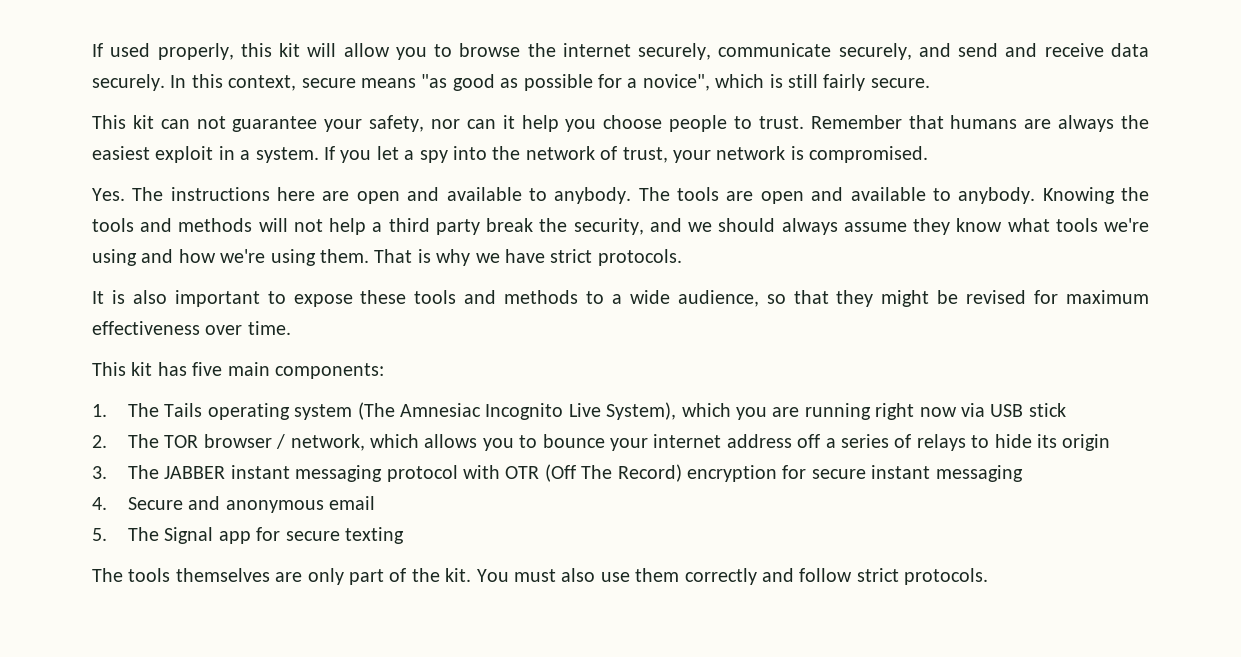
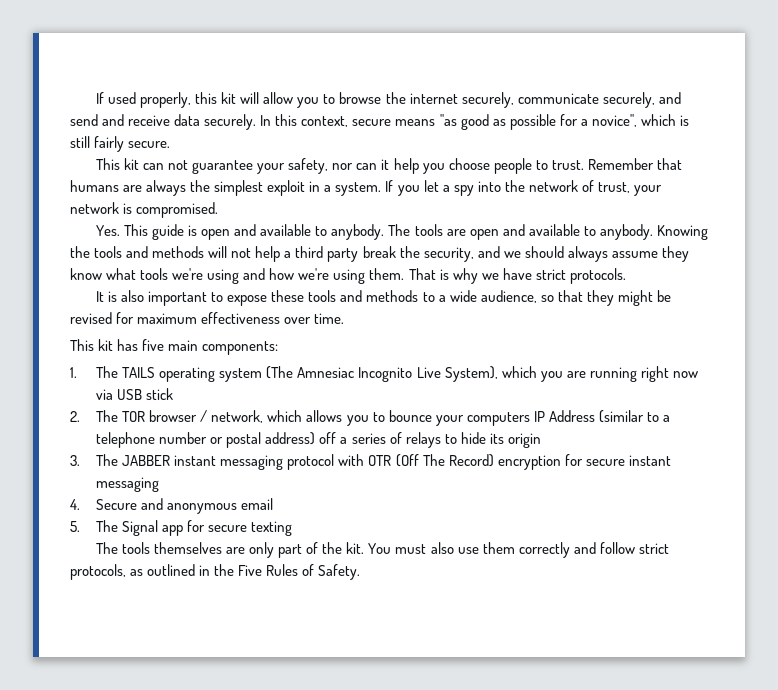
[92,146,150,160] easiest -> [214,180,264,196] simplest
[132,187,350,201] The instructions here are -> [124,224,198,240] This guide is
[164,403,203,417] Tails -> [122,367,156,378] TAILS
[653,434,792,448] internet address -> [466,410,670,426] [96,432,316,448] computers IP Address (similar to a telephone number or postal address)
[904,568,989,585] protocols. -> [70,564,361,580] protocols, as outlined in the Five Rules of Safety.

